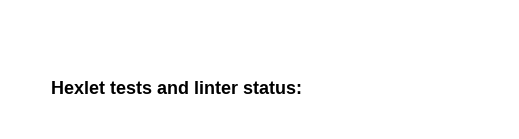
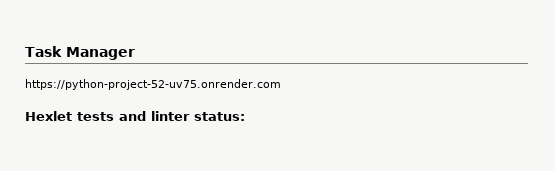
(51, 87) none -> [25,46,135,60] [25,79,281,90] Task Manager // https://python-project-52-uv75.onrender.com //

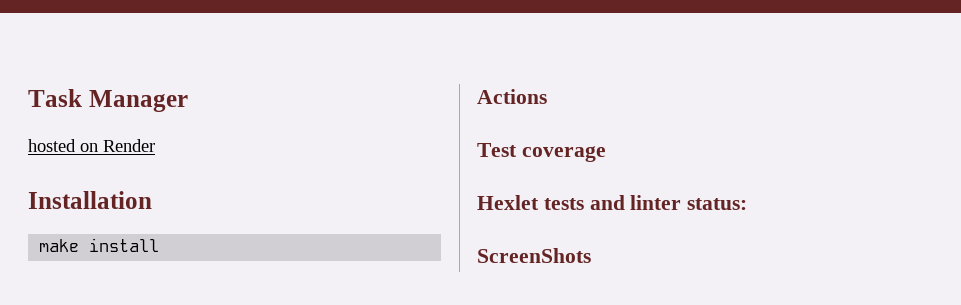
[25,79,281,90] https://python-project-52-uv75.onrender.com -> [28,139,155,152] [28,191,152,209] [39,238,160,252] [477,89,547,104] [477,143,606,162] hosted on Render // Installation // make install // Actions // Test coverage
(245, 116) none -> [477,248,591,263] // ScreenShots

